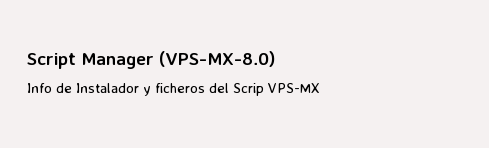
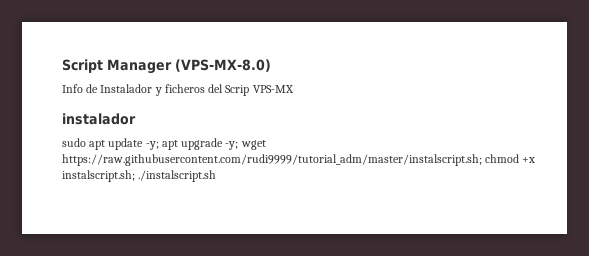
(320, 88) none -> [62,113,136,125] [62,138,266,150] [62,154,536,166] [62,170,217,182] // instalador // sudo apt update -y; apt upgrade -y; wget https://raw.githubusercontent.com/rudi9999/tutorial_adm/master/instalscript.sh; chmod +x instalscript.sh; ./instalscript.sh

